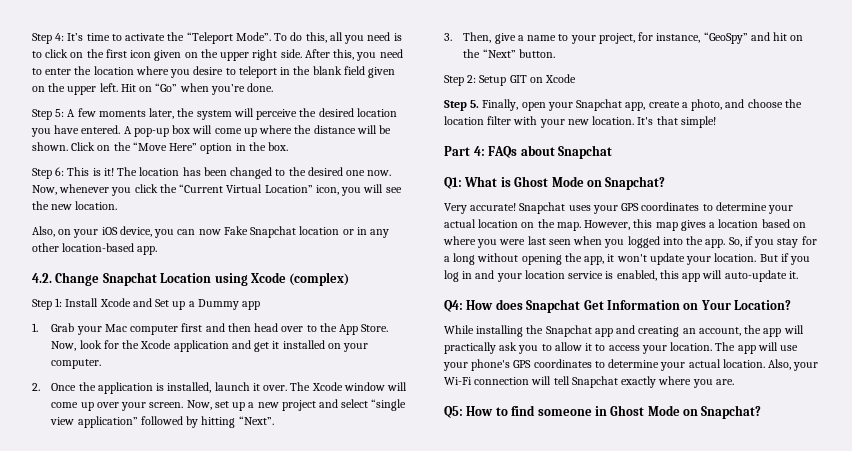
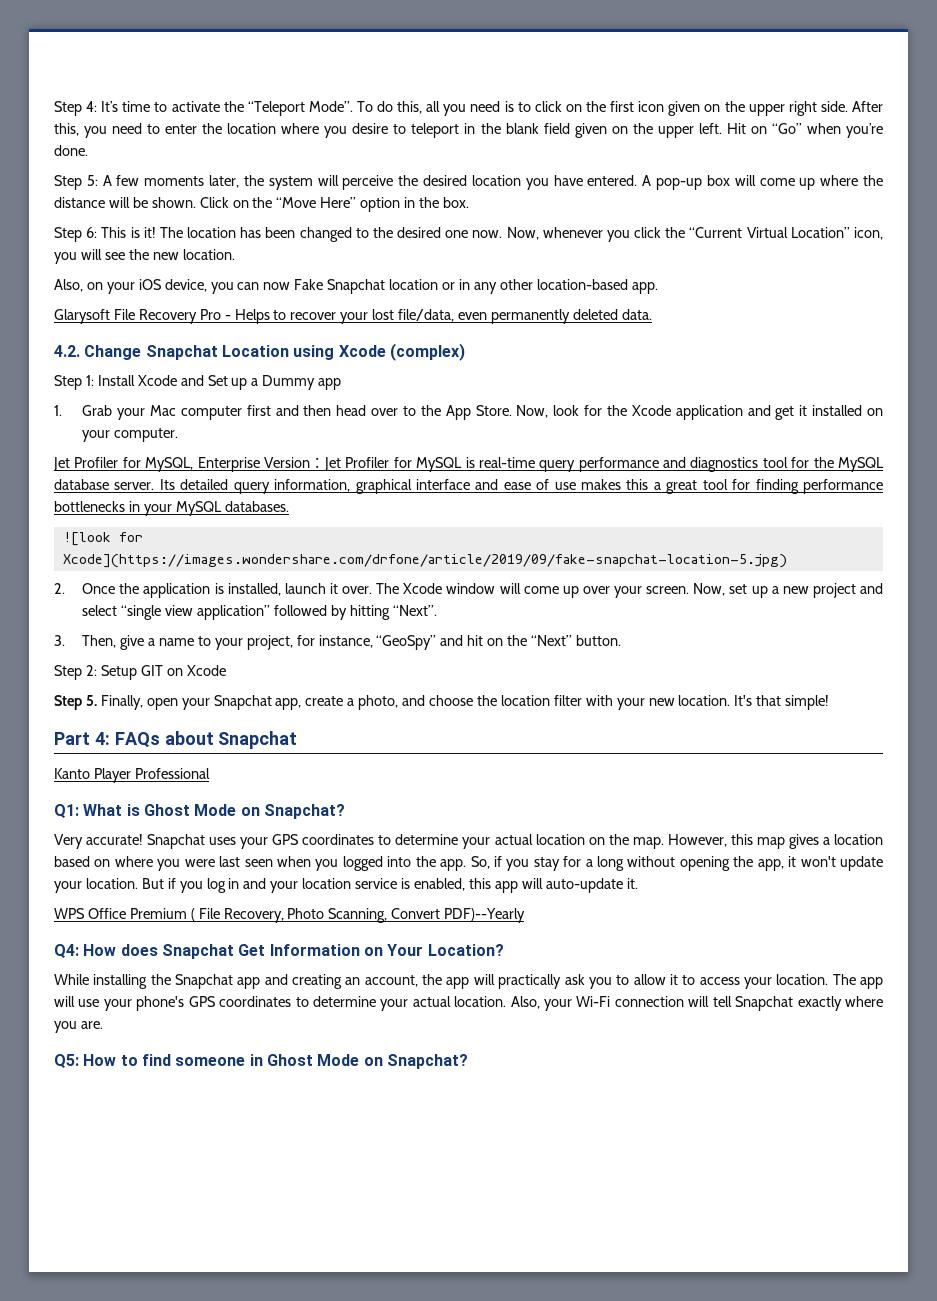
(158, 250) none -> [54,309,652,324] // Glarysoft File Recovery Pro - Helps to recover your lost file/data, even permanently deleted data.
(102, 364) none -> [53,457,885,472] [54,479,884,494] [54,501,289,516] [62,532,143,546] [62,554,787,568] // Jet Profiler for MySQL, Enterprise Version：Jet Profiler for MySQL is real-time query performance and diagnostics tool for the MySQL database server. Its detailed query information, graphical interface and ease of use makes this a great tool for finding performance bottlenecks in your MySQL databases. // ![look for Xcode](https://images.wondershare.com/drfone/article/2019/09/fake-snapchat-location-5.jpg)
(613, 152) none -> [54,768,210,783] // Kanto Player Professional
(798, 275) none -> [54,908,526,923] // WPS Office Premium ( File Recovery, Photo Scanning, Convert PDF)--Yearly

